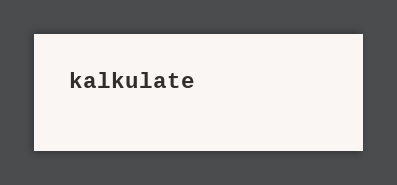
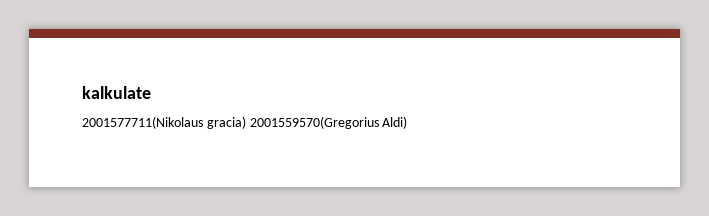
(195, 80) none -> [82,116,408,129] // 2001577711(Nikolaus gracia) 2001559570(Gregorius Aldi)

